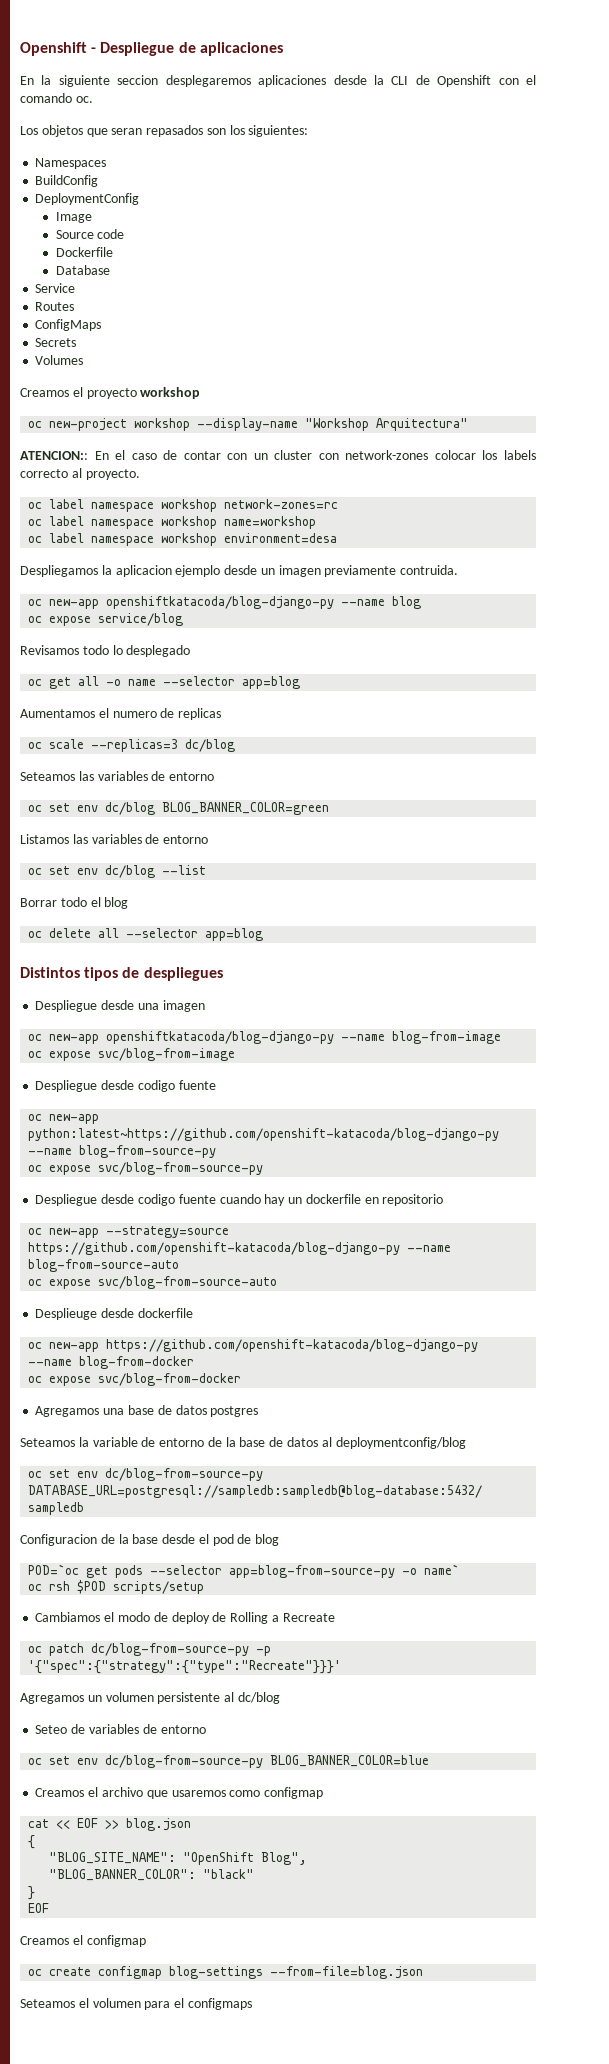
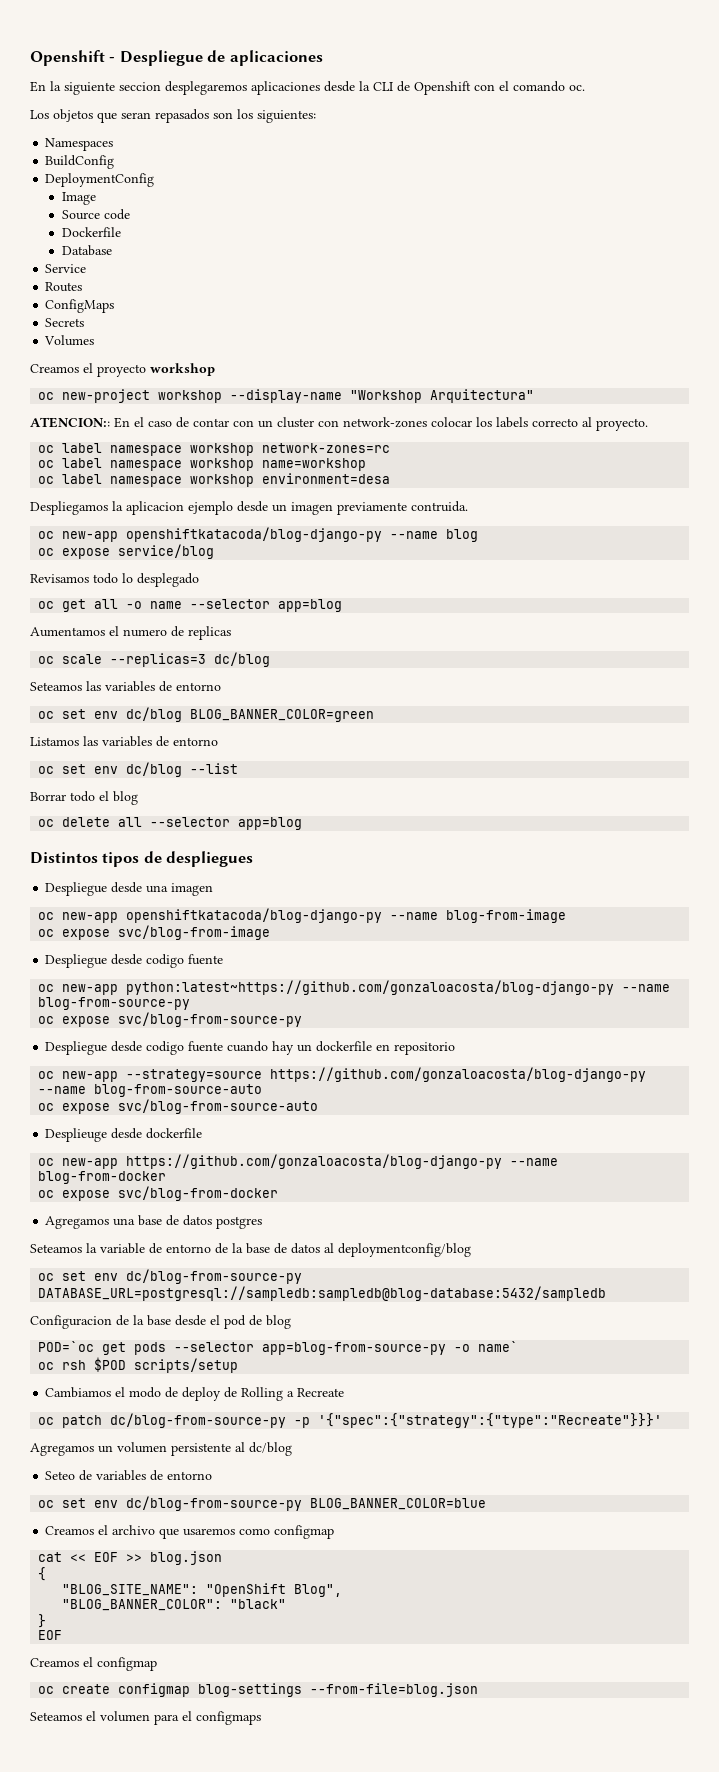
[28,1128,500,1141] python:latest~https://github.com/openshift-katacoda/blog-django-py -> [126,980,615,995] python:latest~https://github.com/gonzaloacosta/blog-django-py
[28,1242,401,1255] https://github.com/openshift-katacoda/blog-django-py -> [270,1067,647,1082] https://github.com/gonzaloacosta/blog-django-py
[106,1339,479,1352] https://github.com/openshift-katacoda/blog-django-py -> [126,1154,503,1169] https://github.com/gonzaloacosta/blog-django-py

